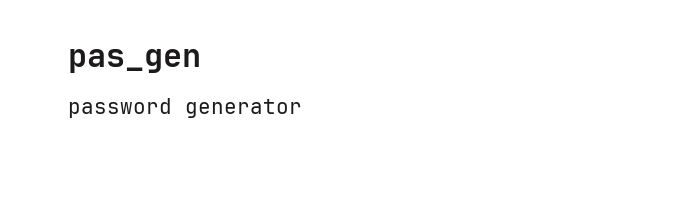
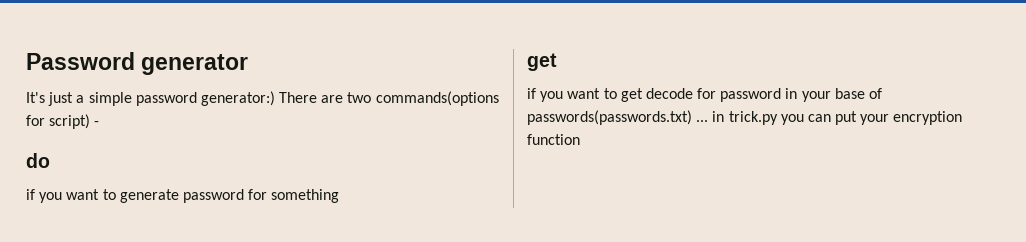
[68,49,201,73] [68,98,302,118] pas_gen // password generator -> [26,52,249,75] [26,91,499,106] [26,114,100,129] [26,153,50,168] [26,189,340,203] [527,53,557,71] [527,88,883,102] [527,110,963,125] [527,134,580,145] Password generator // It's just a simple password generator:) There are two commands(options for script) - // do // if you want to generate password for something // get // if you want to get decode for password in your base of passwords(passwords.txt) ... in trick.py you can put your encryption function

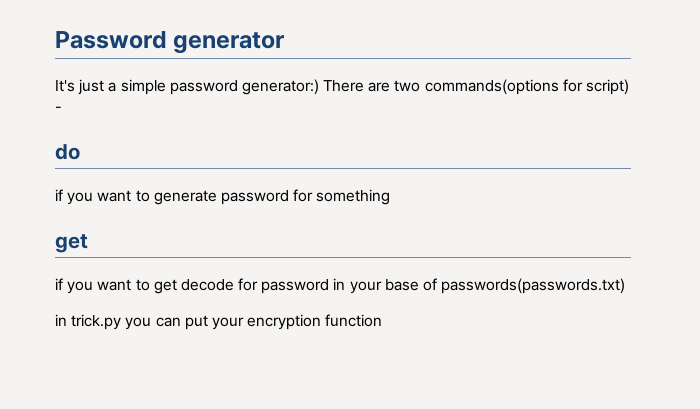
[696,120,709,122] ... -> (626, 286) //

